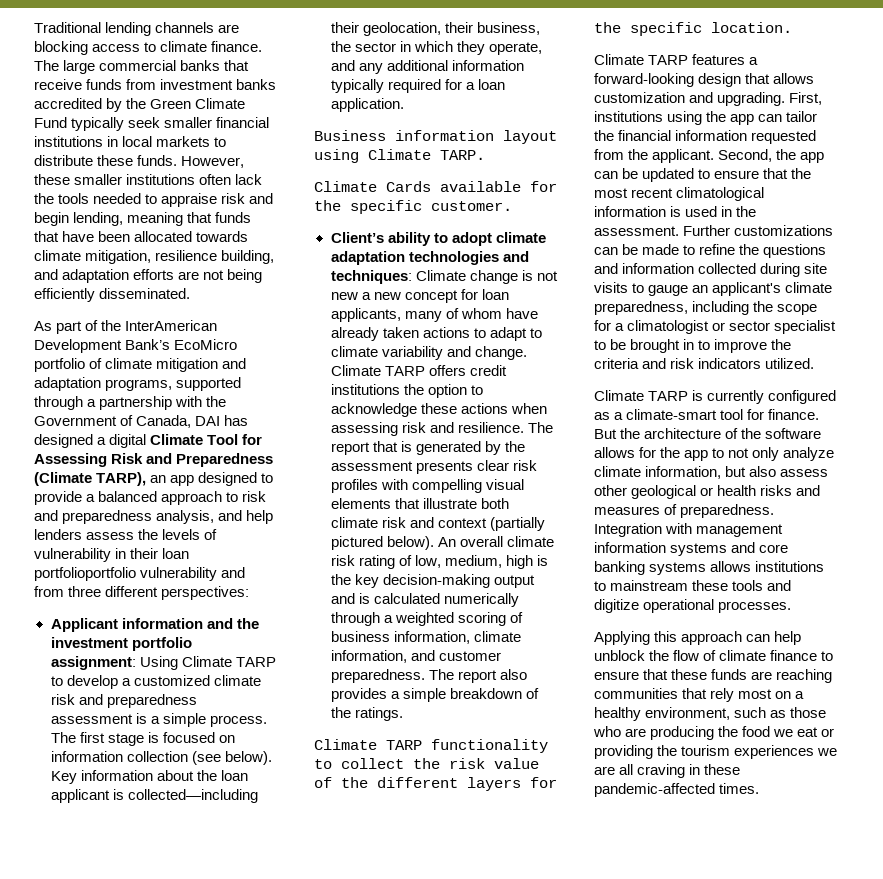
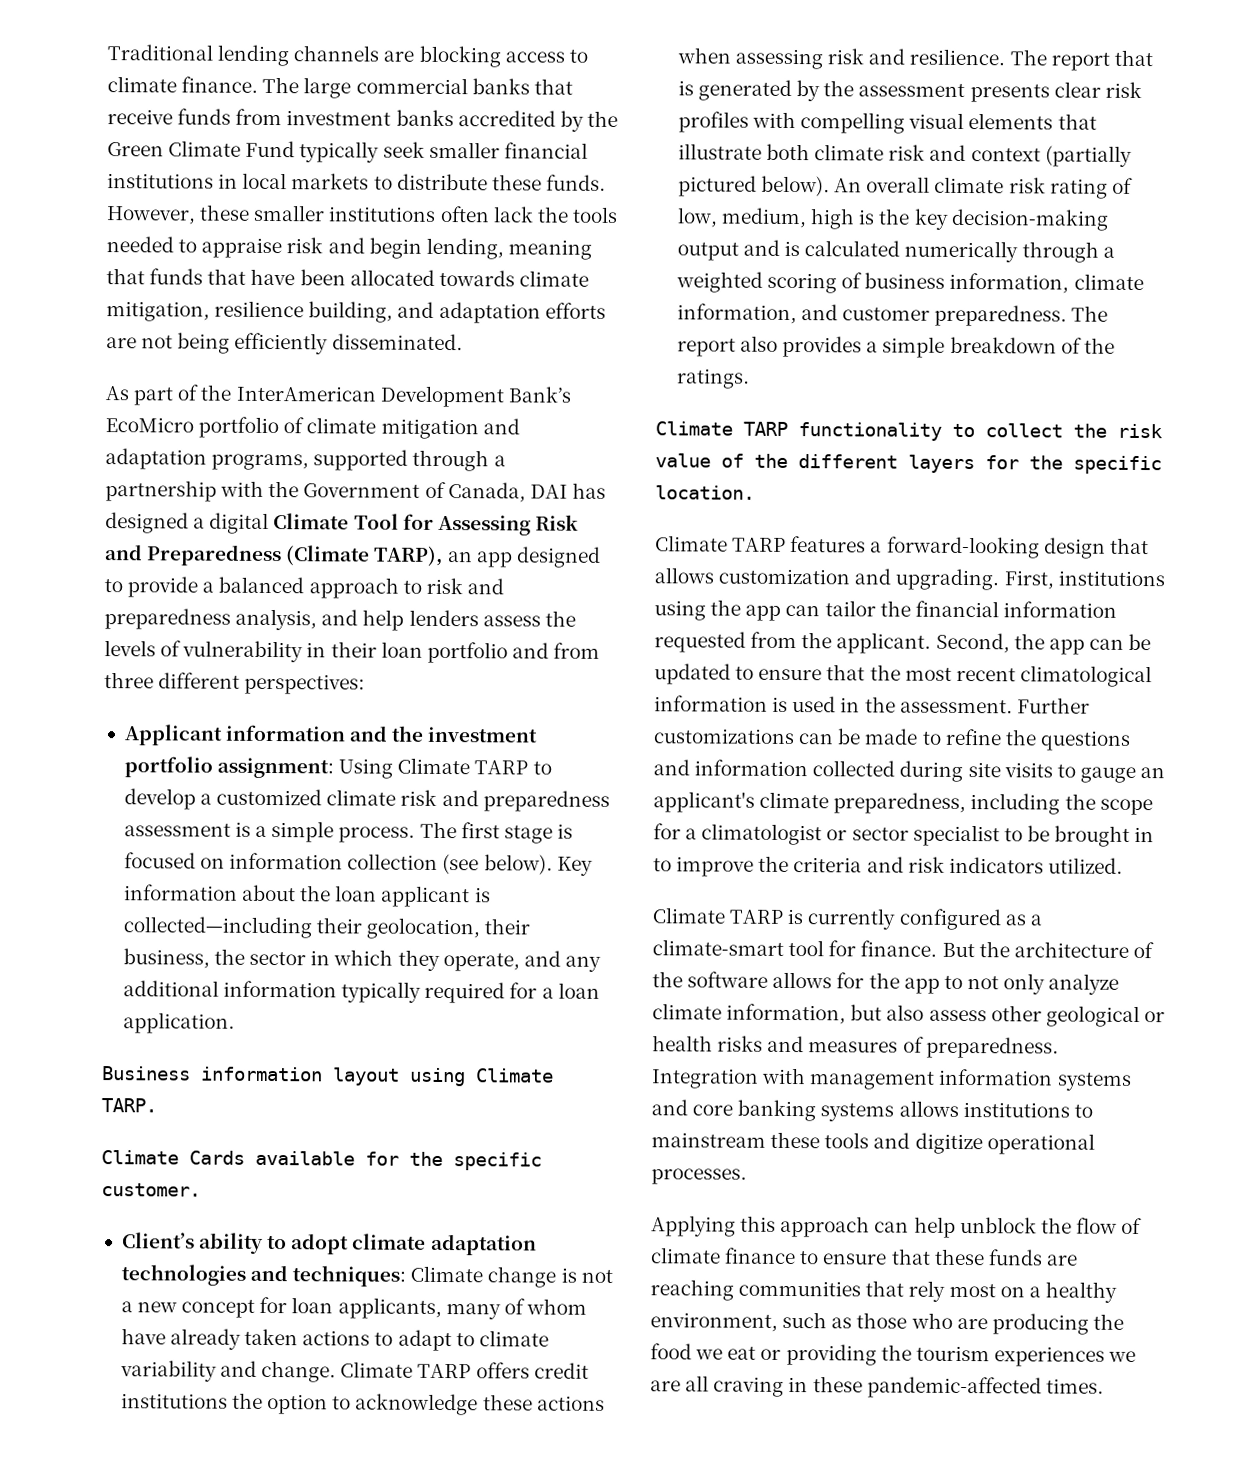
[34,567,218,581] portfolioportfolio vulnerability -> [426,641,508,664] portfolio
[330,292,358,300] new -> (613, 1276) none

